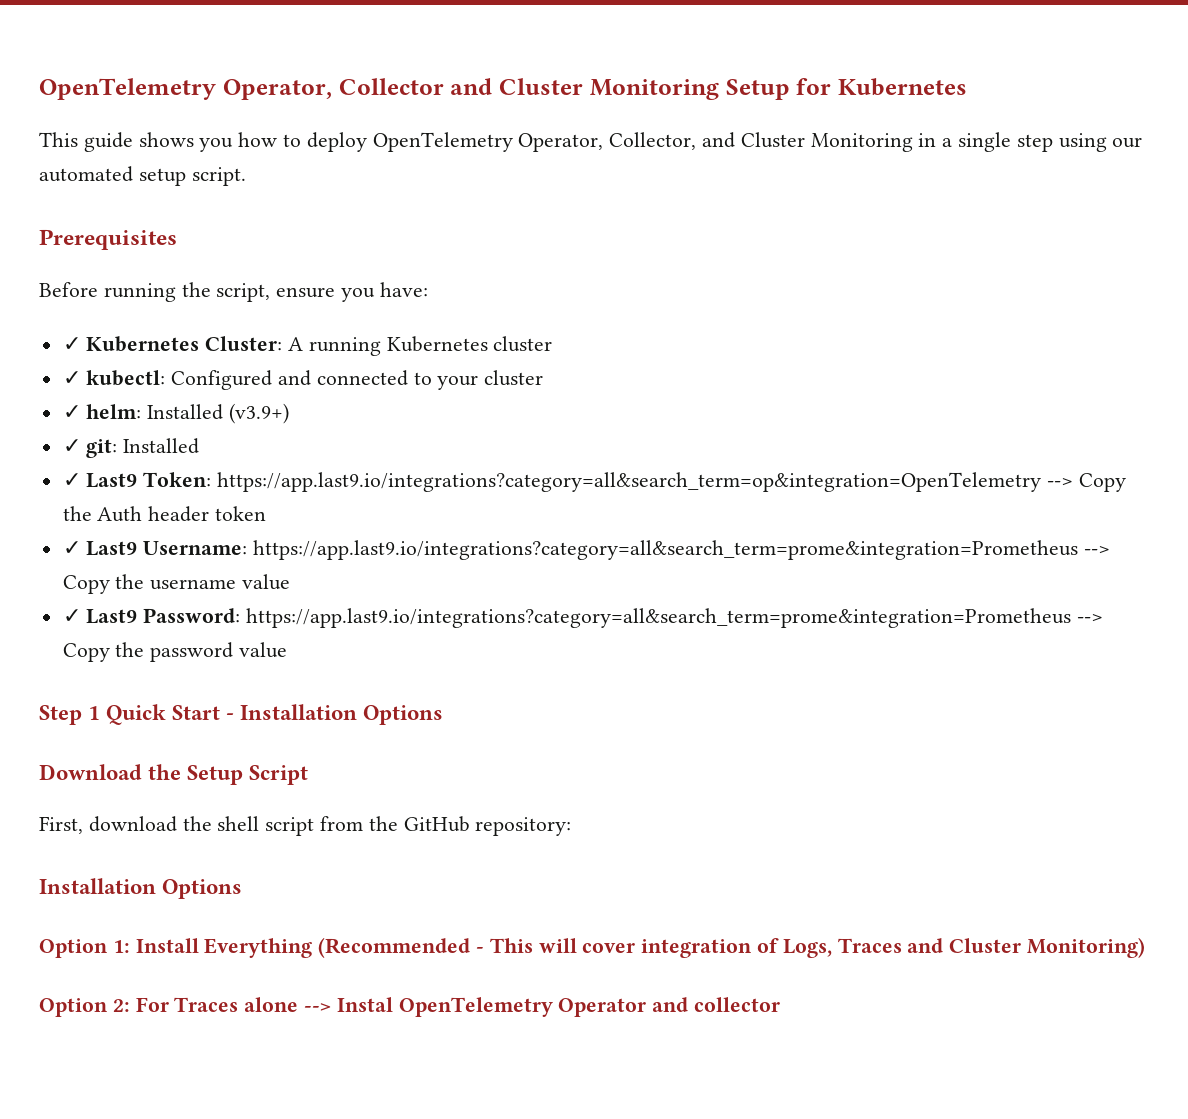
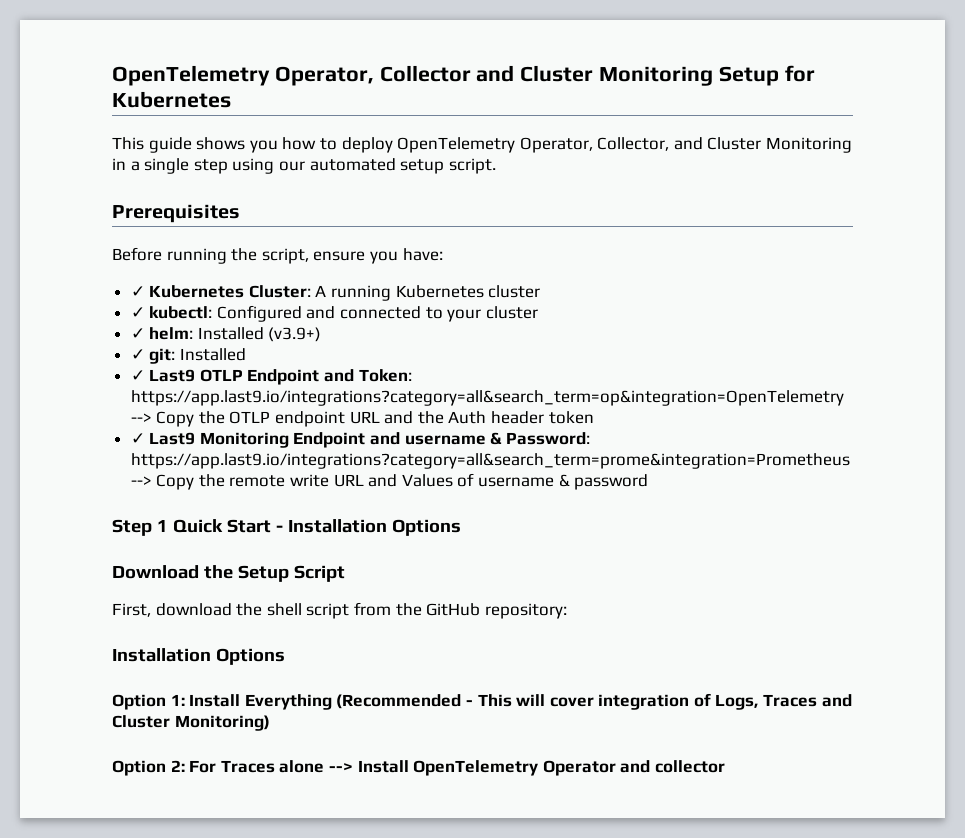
(138, 480) none -> [199,369,355,385] OTLP Endpoint and
(92, 513) none -> [229,411,444,427] OTLP endpoint URL and the
[143,540,1110,560] [62,574,291,594] [62,609,138,624] Username: https://app.last9.io/integrations?category=all&search_term=prome&integration=Prometheus --> Copy the username value // ✓ Last9 -> [199,432,503,448] Monitoring Endpoint and username &
(145, 649) none -> [229,473,570,487] remote write URL and Values of username &
[239,642,288,658] value -> (649, 482) none
[336,997,393,1012] Instal -> [357,760,409,773] Install

